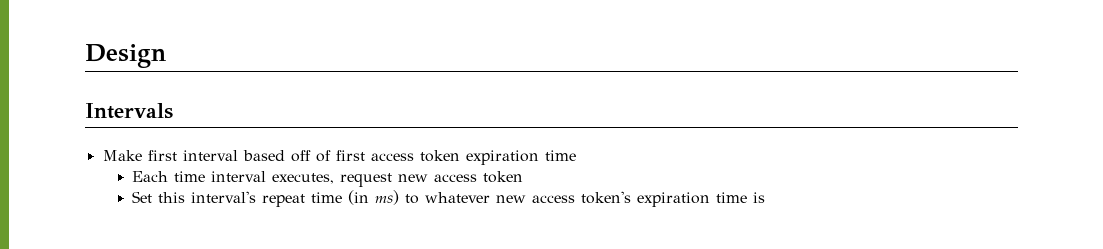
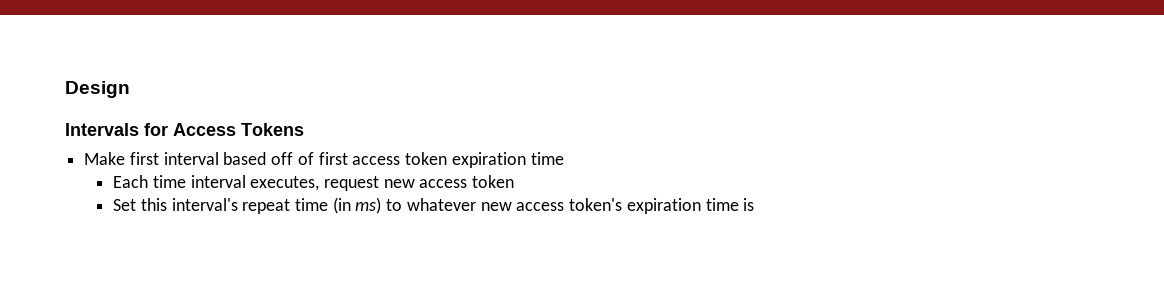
(173, 111) none -> [144,123,304,136] for Access Tokens

